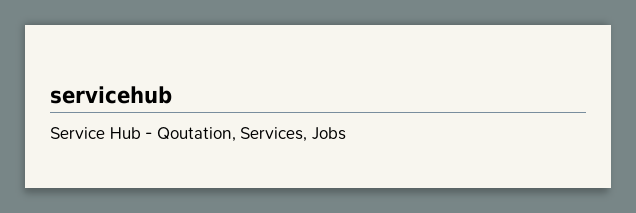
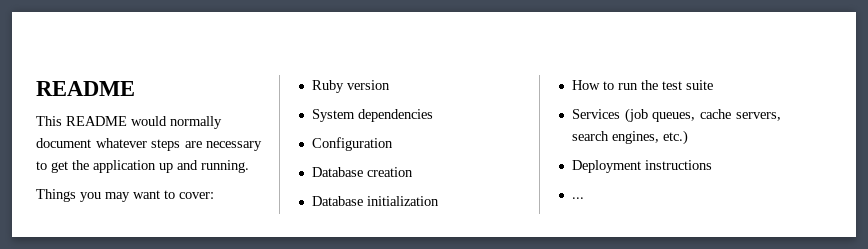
[50,86,172,104] [50,127,346,142] servicehub // Service Hub - Qoutation, Services, Jobs -> [36,81,135,96] [36,116,222,129] [36,138,262,151] [36,160,249,173] [36,189,214,202] [311,80,390,93] [311,109,433,122] [311,137,393,151] [311,167,413,177] [311,196,439,206] [571,80,713,90] [571,108,781,123] [571,130,688,145] [571,160,712,173] [571,197,584,199] README // This README would normally document whatever steps are necessary to get the application up and running. // Things you may want to cover: // Ruby version // System dependencies // Configuration // Database creation // Database initialization // How to run the test suite // Services (job queues, cache servers, search engines, etc.) // Deployment instructions // ...

